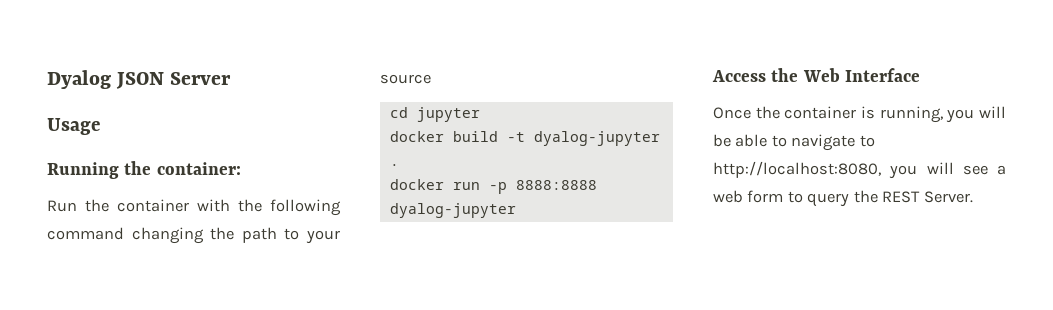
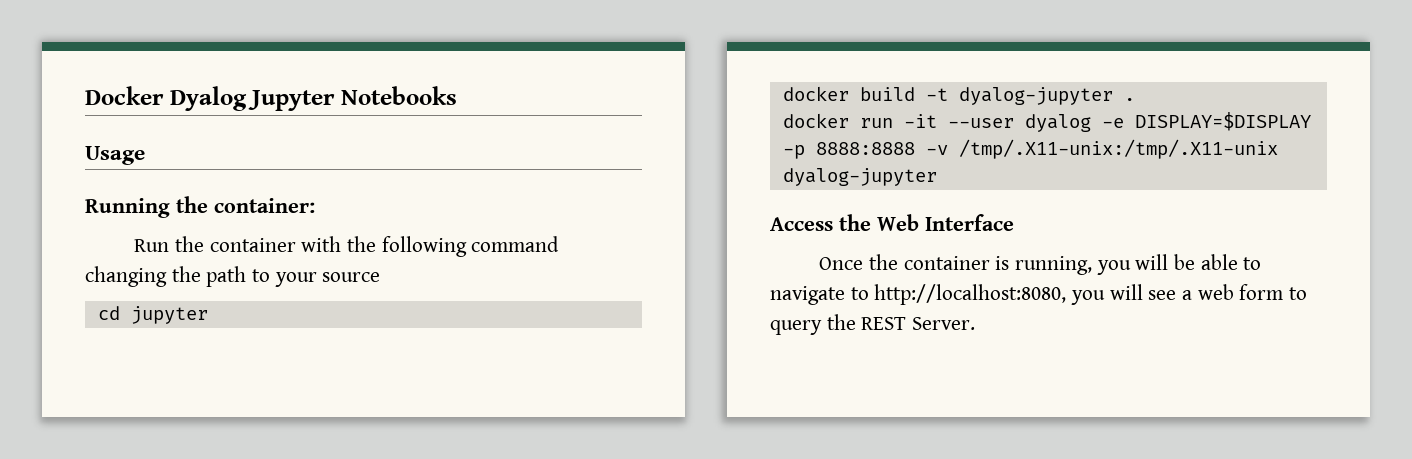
[47,70,232,89] Dyalog JSON Server -> [85,86,457,111] Docker Dyalog Jupyter Notebooks
[488,180,597,194] -p 8888:8888 -> [903,112,1311,132] [782,139,1278,159] -it --user dyalog -e DISPLAY=$DISPLAY -p 8888:8888 -v /tmp/.X11-unix:/tmp/.X11-unix

